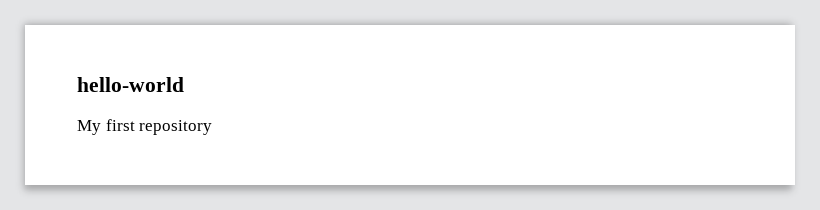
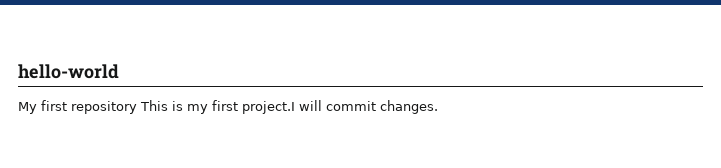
(213, 127) none -> [140,100,438,114] This is my first project.I will commit changes.

